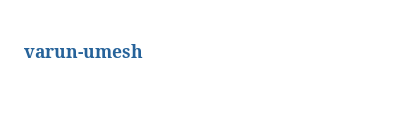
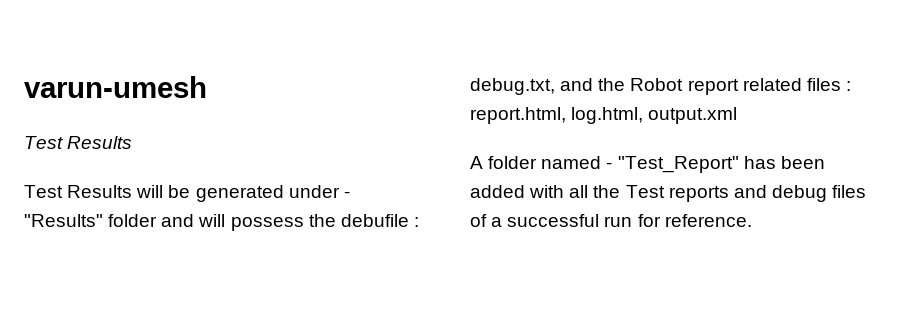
(143, 51) none -> [24,136,133,149] [24,185,350,202] [24,214,419,231] [470,78,851,95] [470,107,738,124] [470,156,825,173] [470,185,867,202] [470,214,752,227] // Test Results // Test Results will be generated under - "Results" folder and will possess the debufile : debug.txt, and the Robot report related files : report.html, log.html, output.xml // A folder named - "Test_Report" has been added with all the Test reports and debug files of a successful run for reference.

